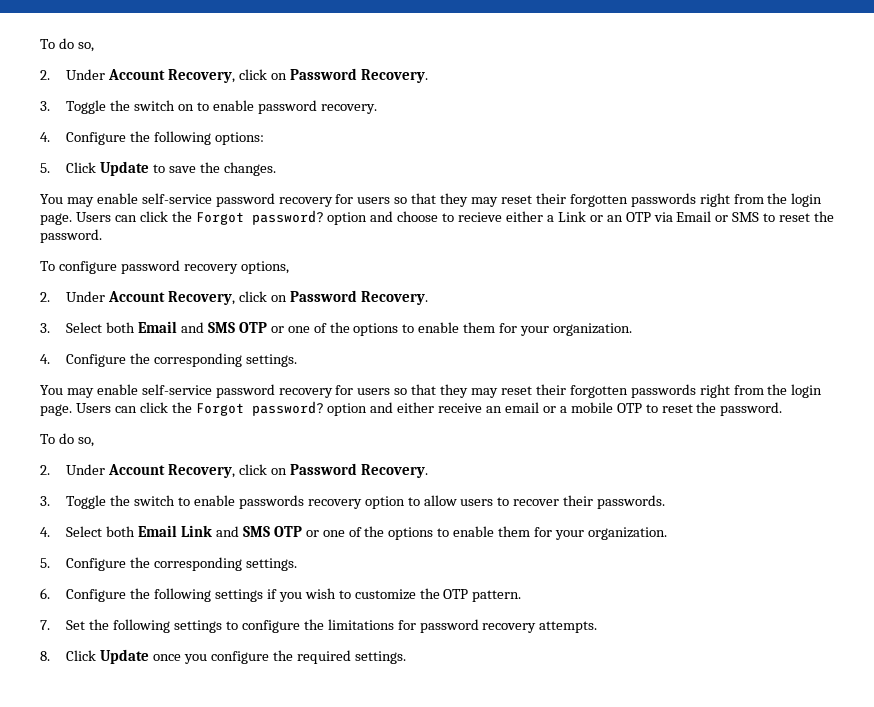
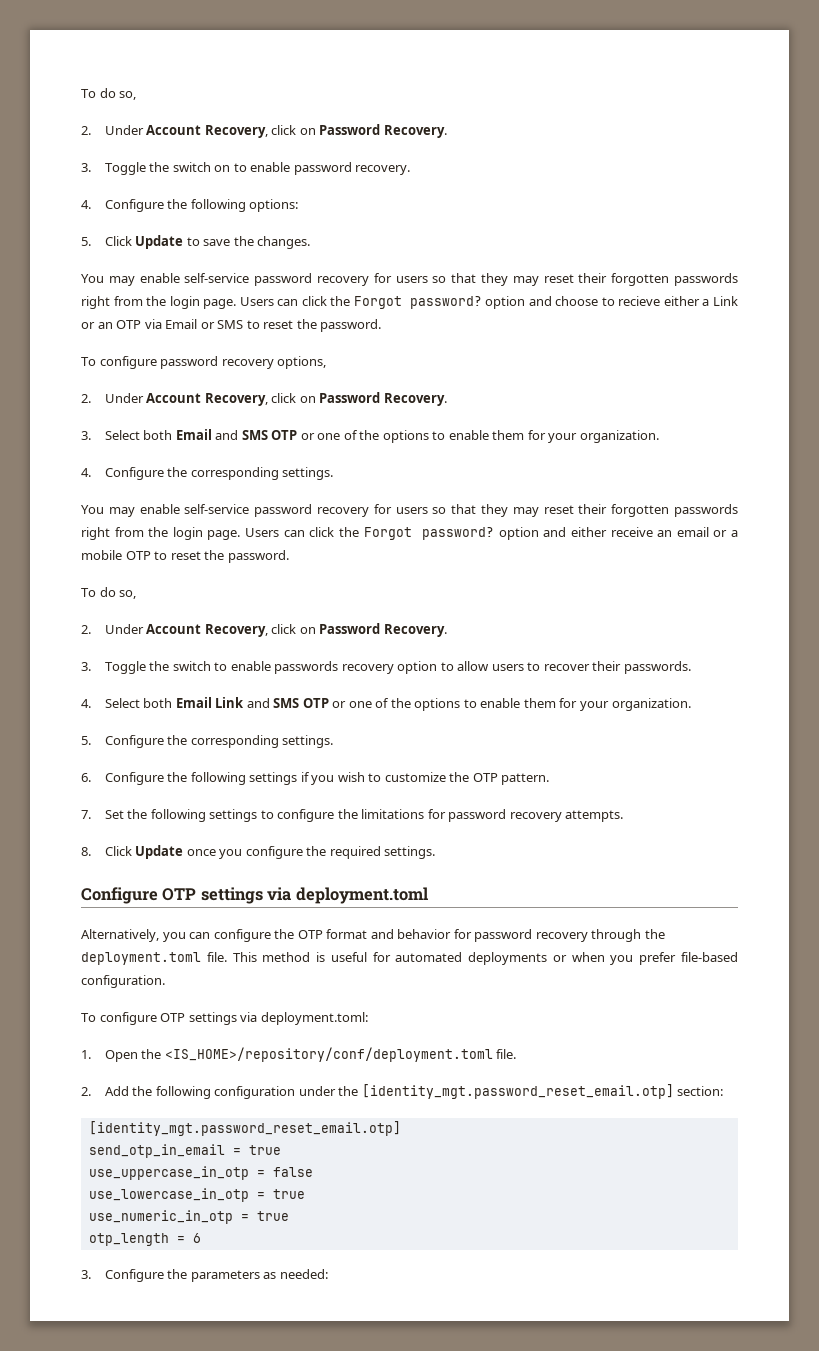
(406, 657) none -> [81,887,428,904] [81,929,665,942] [81,952,738,965] [81,975,165,988] [81,1012,368,1025] [81,1047,517,1062] [81,1084,724,1099] [88,1121,401,1136] [88,1144,281,1158] [88,1166,313,1180] [88,1188,305,1202] [88,1210,289,1224] [88,1233,201,1246] [81,1269,328,1282] // Configure OTP settings via deployment.toml // Alternatively, you can configure the OTP format and behavior for password recovery through the deployment.toml file. This method is useful for automated deployments or when you prefer file-based configuration. // To configure OTP settings via deployment.toml: // 1. Open the <IS_HOME>/repository/conf/deployment.toml file. // 2. Add the following configuration under the [identity_mgt.password_reset_email.otp] section: // [identity_mgt.password_reset_email.otp] // send_otp_in_email = true // use_uppercase_in_otp = false // use_lowercase_in_otp = true // use_numeric_in_otp = true // otp_length = 6 // 3. Configure the parameters as needed:

